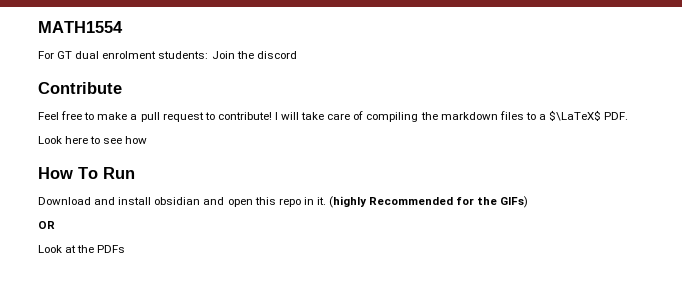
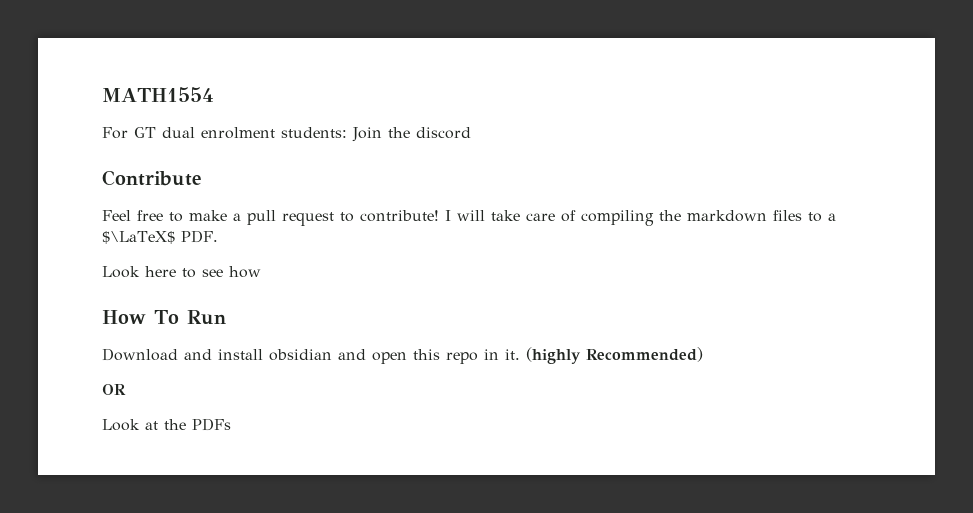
[369,196,529,208] Recommended for the GIFs) -> [586,347,703,362] Recommended)

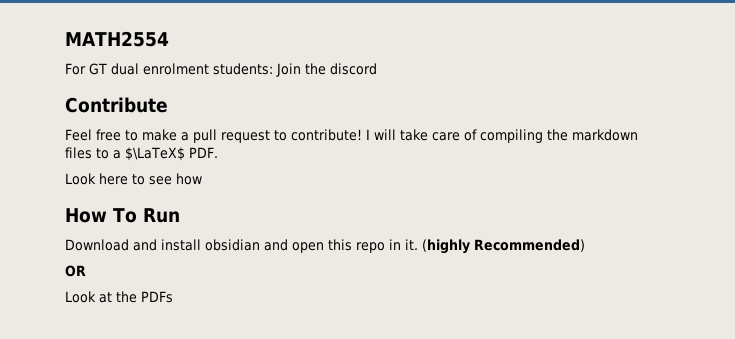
[102,87,214,102] MATH1554 -> [65,31,169,47] MATH2554

